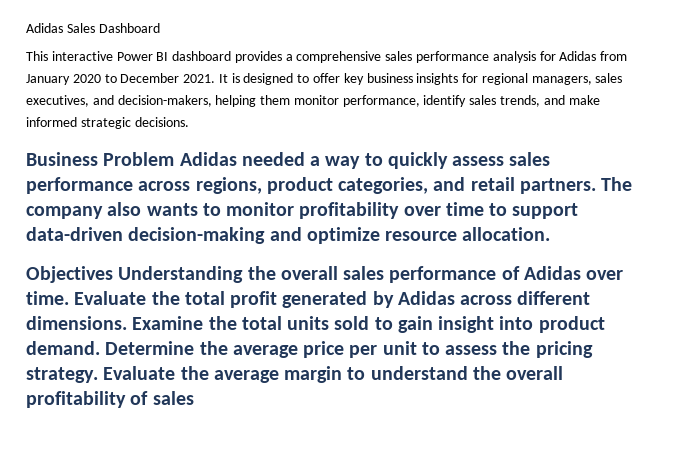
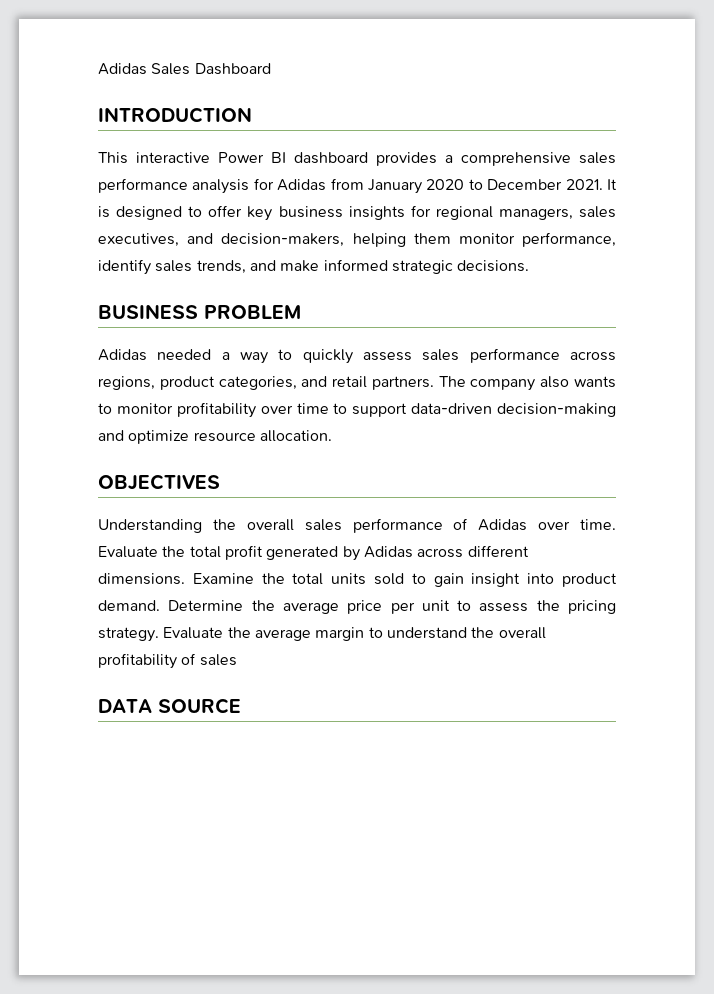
(160, 28) none -> [98,107,252,123] // INTRODUCTION
[26,152,175,166] Business Problem -> [98,304,301,319] BUSINESS PROBLEM //
[26,266,113,283] Objectives -> [98,474,220,491] OBJECTIVES //
(194, 398) none -> [98,698,241,714] // DATA SOURCE

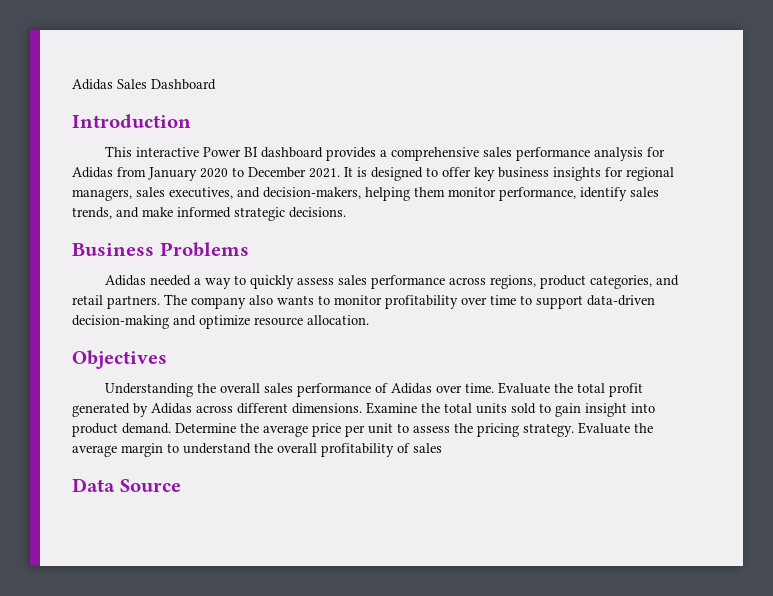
[98,107,252,123] INTRODUCTION -> [72,114,191,128] Introduction
[98,304,301,319] BUSINESS PROBLEM -> [72,242,249,257] Business Problems
[98,474,220,491] OBJECTIVES -> [72,350,167,369] Objectives
[98,698,241,714] DATA SOURCE -> [72,478,181,492] Data Source

